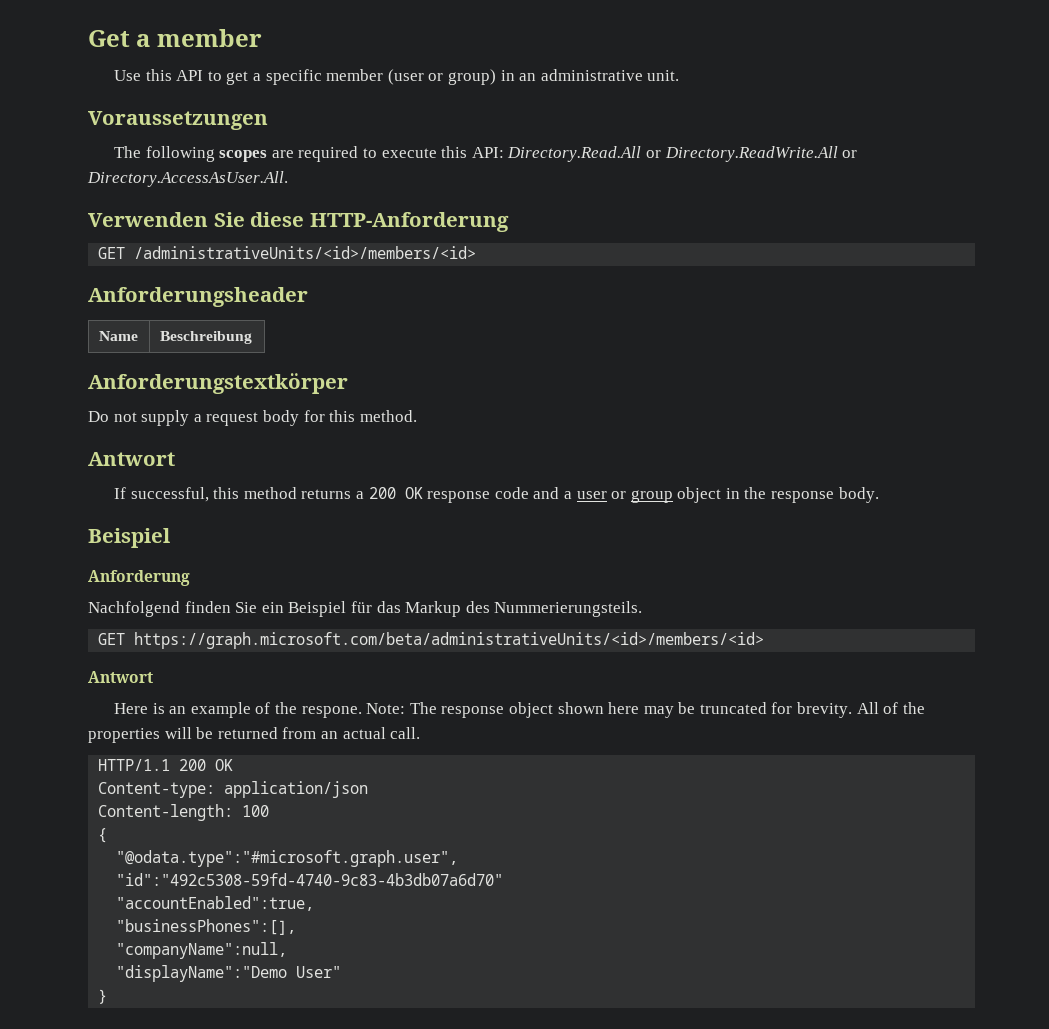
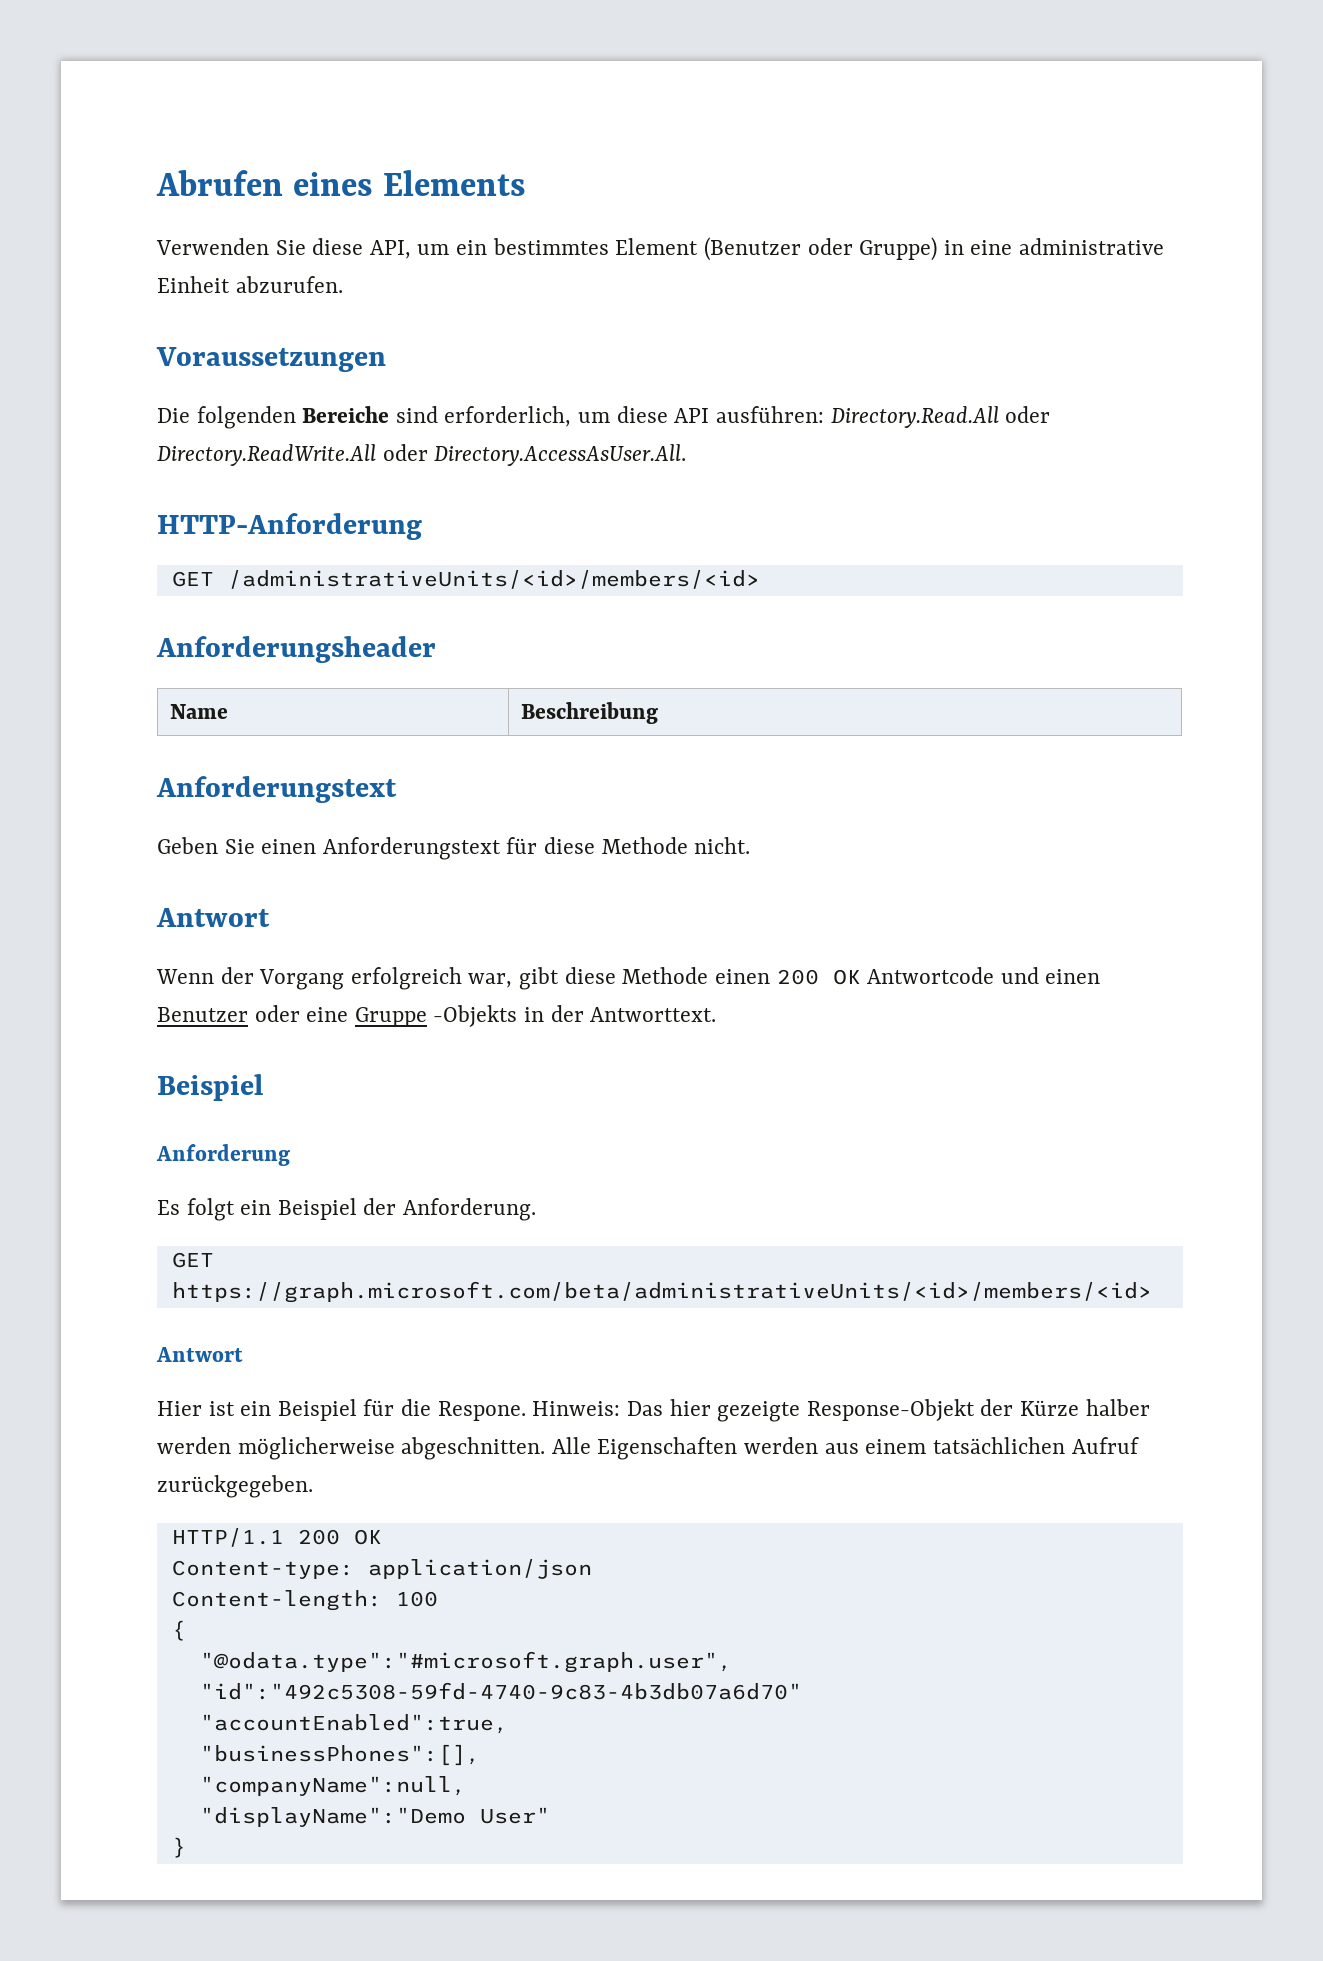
[88,29,262,47] [114,69,680,85] [88,111,268,130] [114,146,858,162] [87,171,288,187] [88,212,305,227] Get a member // Use this API to get a specific member (user or group) in an administrative unit. // Voraussetzungen // The following scopes are required to execute this API: Directory.Read.All or Directory.ReadWrite.All or Directory.AccessAsUser.All. // Verwenden Sie diese -> [156,170,525,196] [156,237,1164,261] [157,276,343,293] [156,347,386,372] [157,406,1051,429] [157,444,687,466] Abrufen eines Elements // Verwenden Sie diese API, um ein bestimmtes Element (Benutzer oder Gruppe) in eine administrative Einheit abzurufen. // Voraussetzungen // Die folgenden Bereiche sind erforderlich, um diese API ausführen: Directory.Read.All oder Directory.ReadWrite.All oder Directory.AccessAsUser.All. //
[88,373,348,394] [88,410,417,426] [88,452,175,466] [114,487,879,503] [88,528,170,548] [88,570,190,586] [88,601,643,617] [98,632,765,649] [88,671,153,683] [114,702,925,718] [88,727,421,743] Anforderungstextkörper // Do not supply a request body for this method. // Antwort // If successful, this method returns a 200 OK response code and a user or group object in the response body. // Beispiel // Anforderung // Nachfolgend finden Sie ein Beispiel für das Markup des Nummerierungsteils. // GET https://graph.microsoft.com/beta/administrativeUnits/<id>/members/<id> // Antwort // Here is an example of the respone. Note: The response object shown here may be truncated for brevity. All of the properties will be returned from an actual call. -> [156,776,397,803] [157,837,751,860] [156,908,270,927] [156,967,1101,990] [157,1005,717,1027] [157,1074,263,1101] [156,1144,290,1166] [157,1198,537,1221] [171,1252,214,1268] [171,1281,1152,1303] [156,1347,243,1362] [157,1399,1150,1422] [157,1437,1139,1460] [157,1475,313,1498] Anforderungstext // Geben Sie einen Anforderungstext für diese Methode nicht. // Antwort // Wenn der Vorgang erfolgreich war, gibt diese Methode einen 200 OK Antwortcode und einen Benutzer oder eine Gruppe -Objekts in der Antworttext. // Beispiel // Anforderung // Es folgt ein Beispiel der Anforderung. // GET https://graph.microsoft.com/beta/administrativeUnits/<id>/members/<id> // Antwort // Hier ist ein Beispiel für die Respone. Hinweis: Das hier gezeigte Response-Objekt der Kürze halber werden möglicherweise abgeschnitten. Alle Eigenschaften werden aus einem tatsächlichen Aufruf zurückgegeben.

